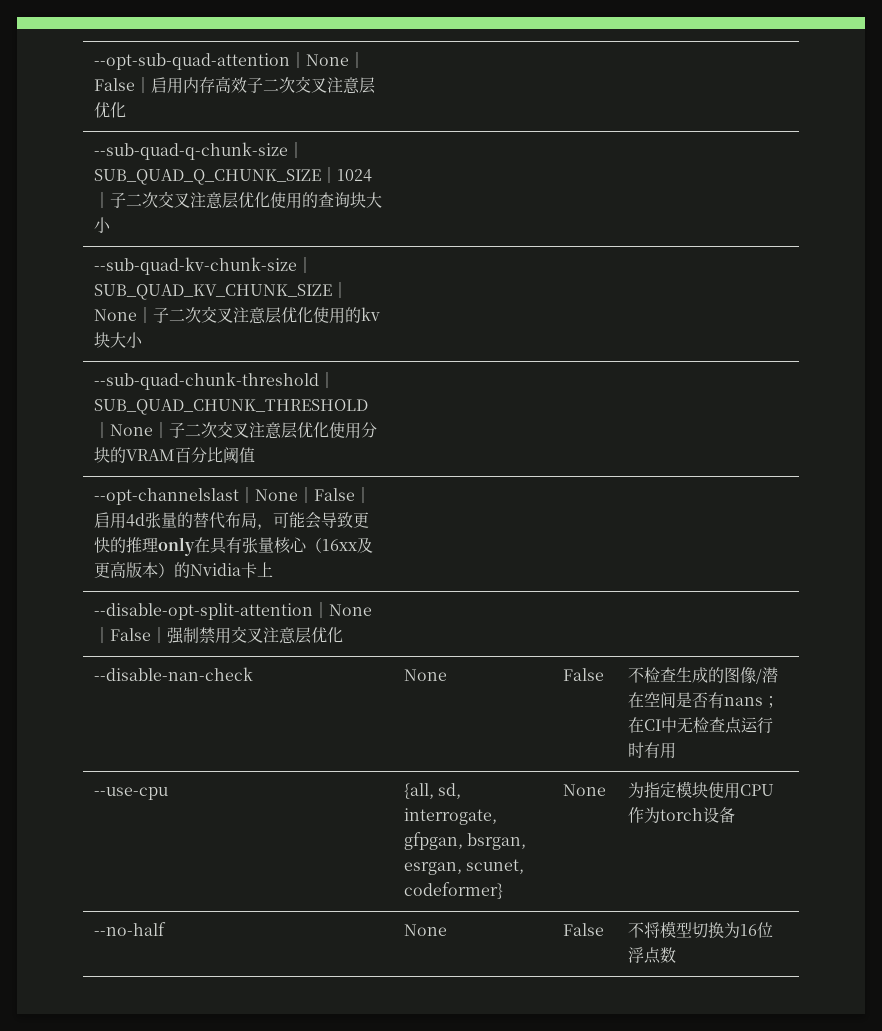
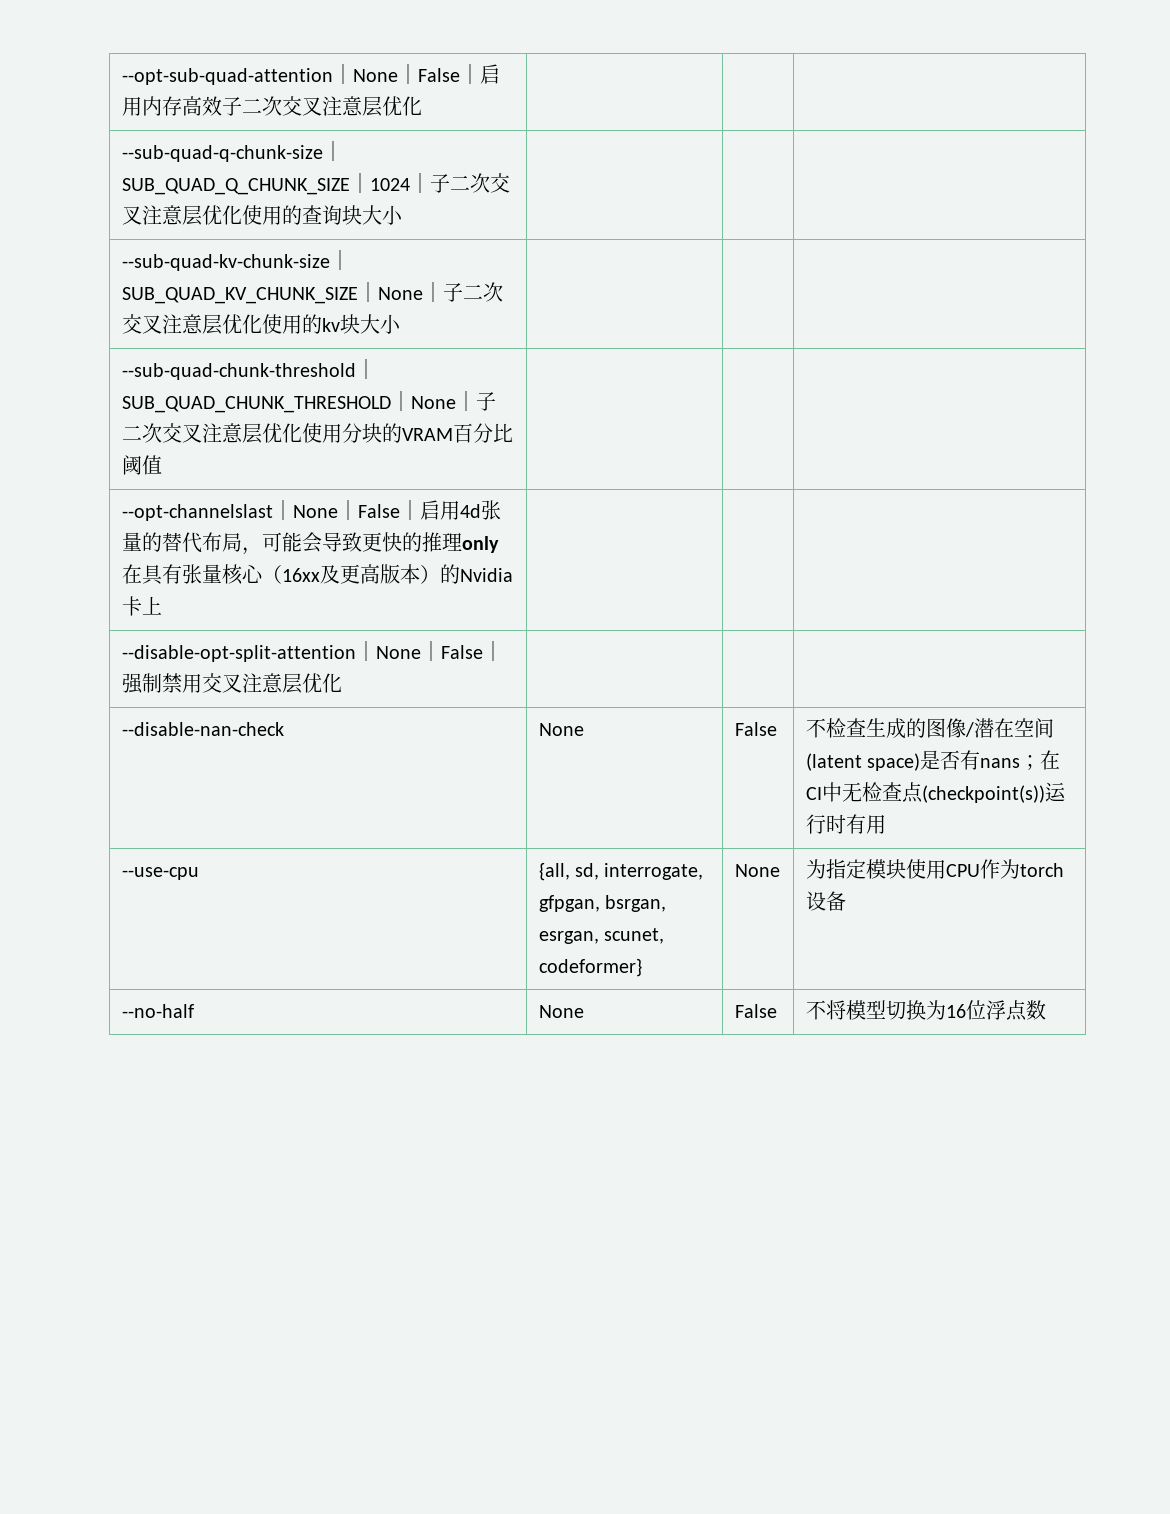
(676, 700) none -> [805,753,920,771] (latent space)
(742, 725) none -> [921,785,1045,803] (checkpoint(s))

